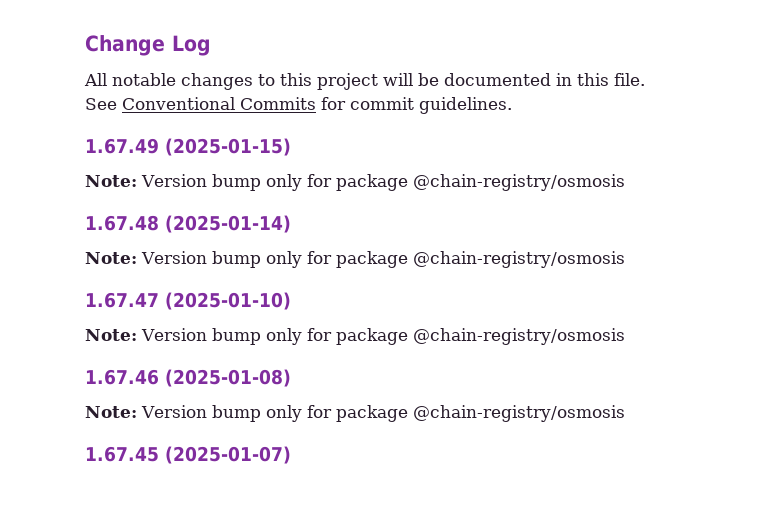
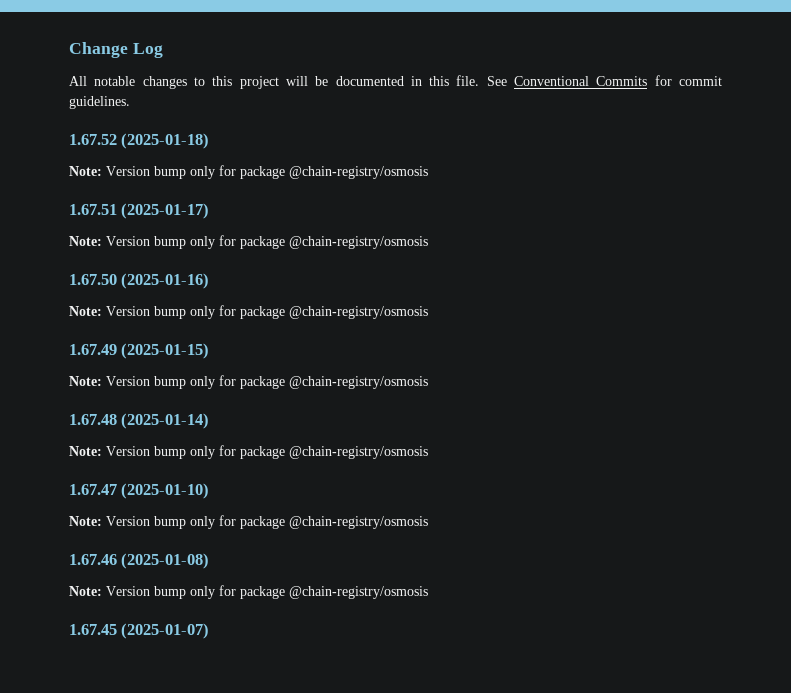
(512, 105) none -> [69,133,210,149] [69,165,428,179] [69,203,210,219] [69,235,428,249] [69,273,210,289] [69,305,428,319] // 1.67.52 (2025-01-18) // Note: Version bump only for package @chain-registry/osmosis // 1.67.51 (2025-01-17) // Note: Version bump only for package @chain-registry/osmosis // 1.67.50 (2025-01-16) // Note: Version bump only for package @chain-registry/osmosis

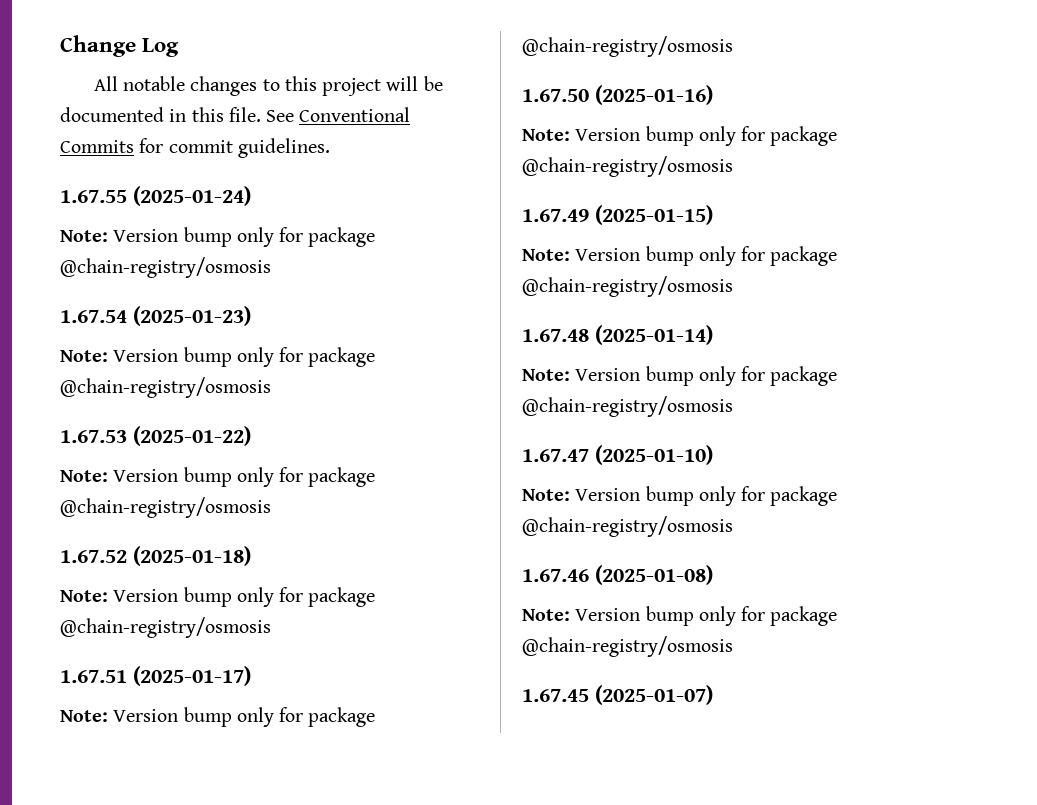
(130, 102) none -> [60,186,251,206] [60,227,376,247] [60,257,271,278] [60,306,251,326] [60,347,376,367] [60,377,271,398] [60,426,251,446] [60,467,376,487] [60,497,271,518] // 1.67.55 (2025-01-24) // Note: Version bump only for package @chain-registry/osmosis // 1.67.54 (2025-01-23) // Note: Version bump only for package @chain-registry/osmosis // 1.67.53 (2025-01-22) // Note: Version bump only for package @chain-registry/osmosis

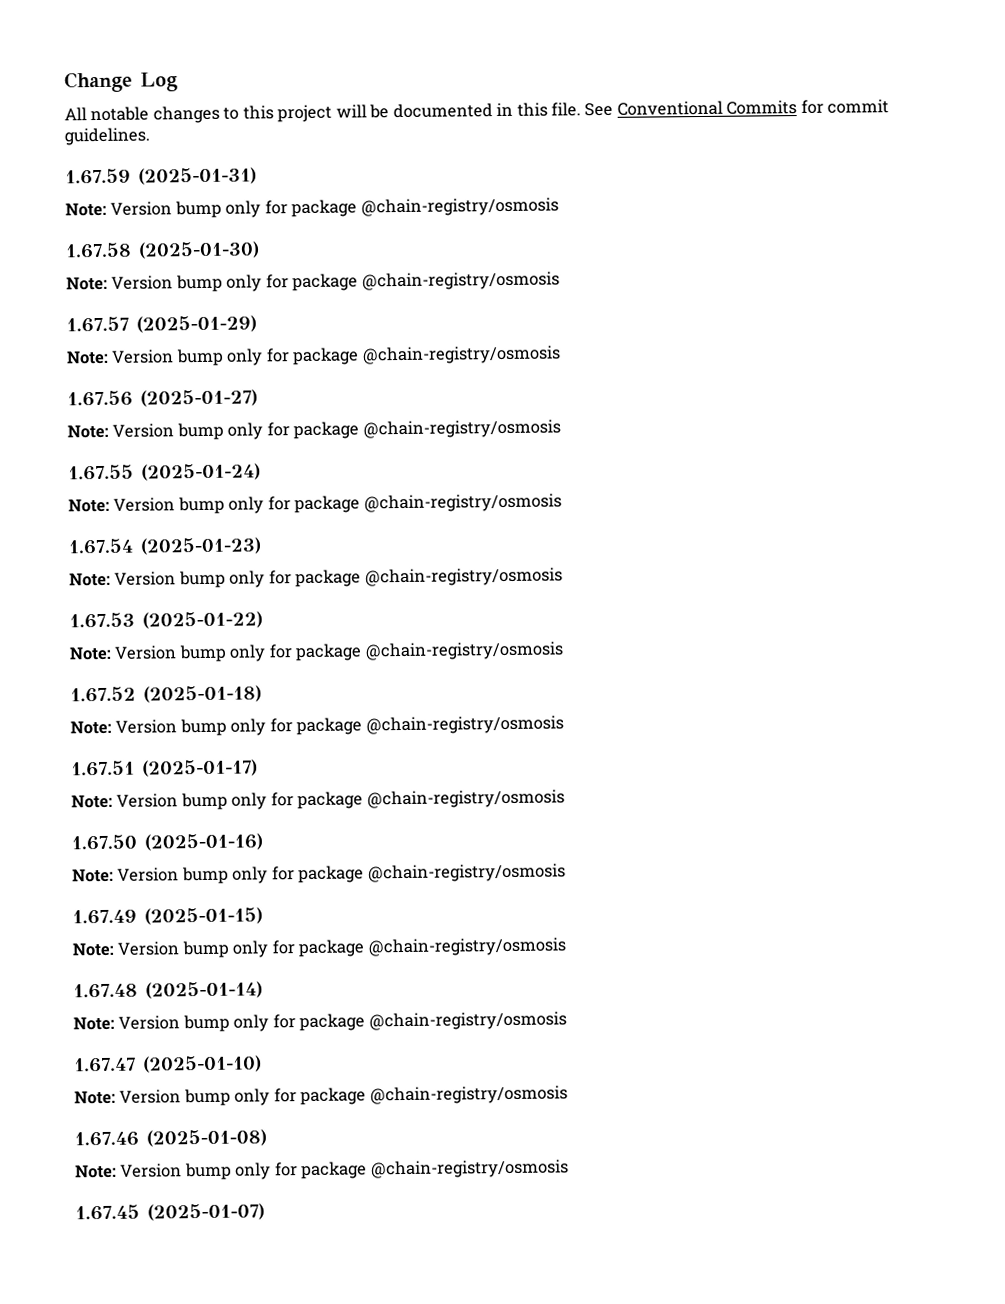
(330, 148) none -> [65,167,257,185] [65,197,559,219] [65,241,260,259] [66,271,560,293] [66,315,257,333] [66,345,561,367] [67,389,258,407] [67,419,561,441] // 1.67.59 (2025-01-31) // Note: Version bump only for package @chain-registry/osmosis // 1.67.58 (2025-01-30) // Note: Version bump only for package @chain-registry/osmosis // 1.67.57 (2025-01-29) // Note: Version bump only for package @chain-registry/osmosis // 1.67.56 (2025-01-27) // Note: Version bump only for package @chain-registry/osmosis

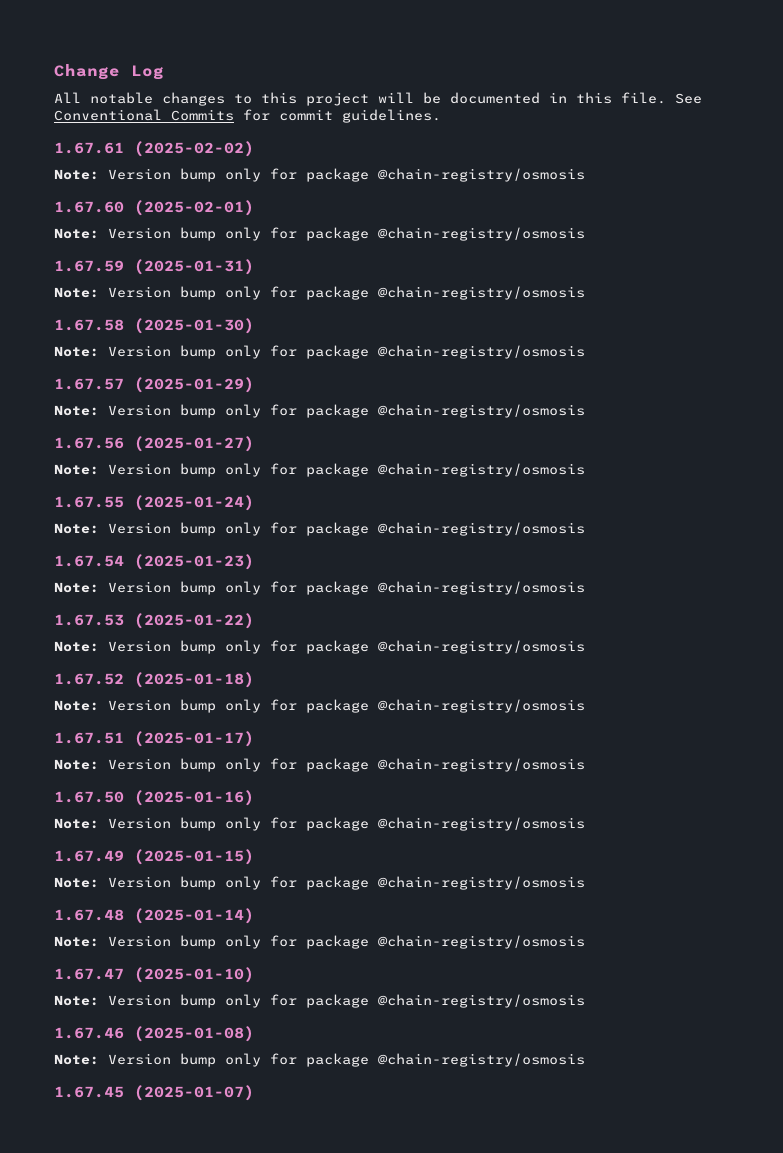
(150, 136) none -> [54,141,254,157] [54,168,585,182] [54,200,254,216] [54,227,585,241] // 1.67.61 (2025-02-02) // Note: Version bump only for package @chain-registry/osmosis // 1.67.60 (2025-02-01) // Note: Version bump only for package @chain-registry/osmosis

